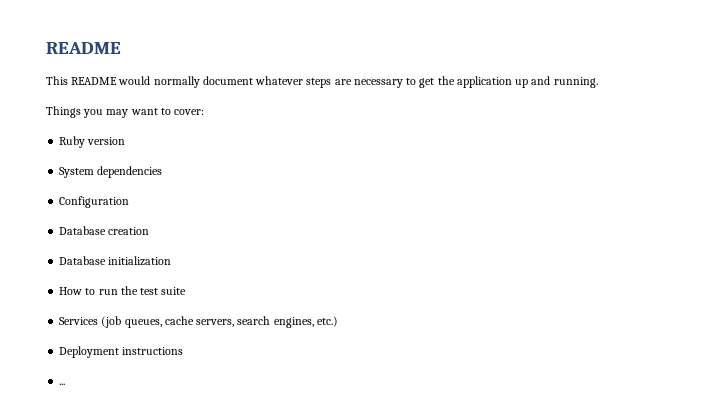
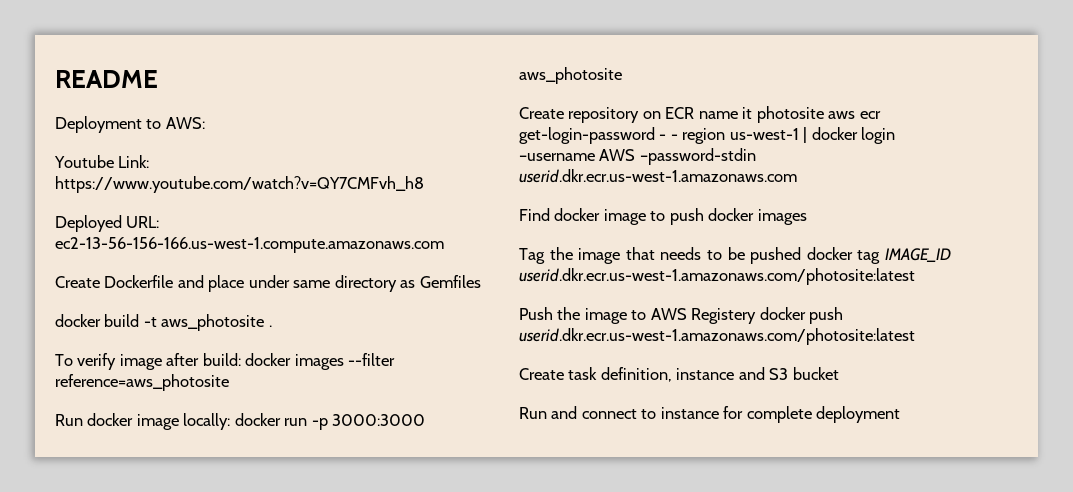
[46,76,598,88] [46,106,205,118] [59,136,126,148] [59,166,163,178] [59,196,130,208] [59,226,150,235] [59,256,172,266] [59,286,187,295] [59,316,338,328] [59,346,184,358] [59,383,66,385] This README would normally document whatever steps are necessary to get the application up and running. // Things you may want to cover: // Ruby version // System dependencies // Configuration // Database creation // Database initialization // How to run the test suite // Services (job queues, cache servers, search engines, etc.) // Deployment instructions // ... -> [55,116,205,133] [54,155,150,168] [55,176,424,193] [55,215,160,232] [55,237,444,253] [55,275,481,292] [55,314,272,331] [55,353,396,370] [55,374,229,391] [55,413,426,430] [519,67,622,84] [519,106,881,123] [519,127,896,144] [519,148,756,165] [519,169,797,183] [519,208,807,225] [519,247,951,264] [519,268,915,285] [519,307,844,324] [519,328,915,345] [519,367,839,382] [519,406,901,423] Deployment to AWS: // Youtube Link: https://www.youtube.com/watch?v=QY7CMFvh_h8 // Deployed URL: ec2-13-56-156-166.us-west-1.compute.amazonaws.com // Create Dockerfile and place under same directory as Gemfiles // docker build -t aws_photosite . // To verify image after build: docker images --filter reference=aws_photosite // Run docker image locally: docker run -p 3000:3000 aws_photosite // Create repository on ECR name it photosite aws ecr get-login-password - - region us-west-1 | docker login –username AWS –password-stdin userid.dkr.ecr.us-west-1.amazonaws.com // Find docker image to push docker images // Tag the image that needs to be pushed docker tag IMAGE_ID userid.dkr.ecr.us-west-1.amazonaws.com/photosite:latest // Push the image to AWS Registery docker push userid.dkr.ecr.us-west-1.amazonaws.com/photosite:latest // Create task definition, instance and S3 bucket // Run and connect to instance for complete deployment

